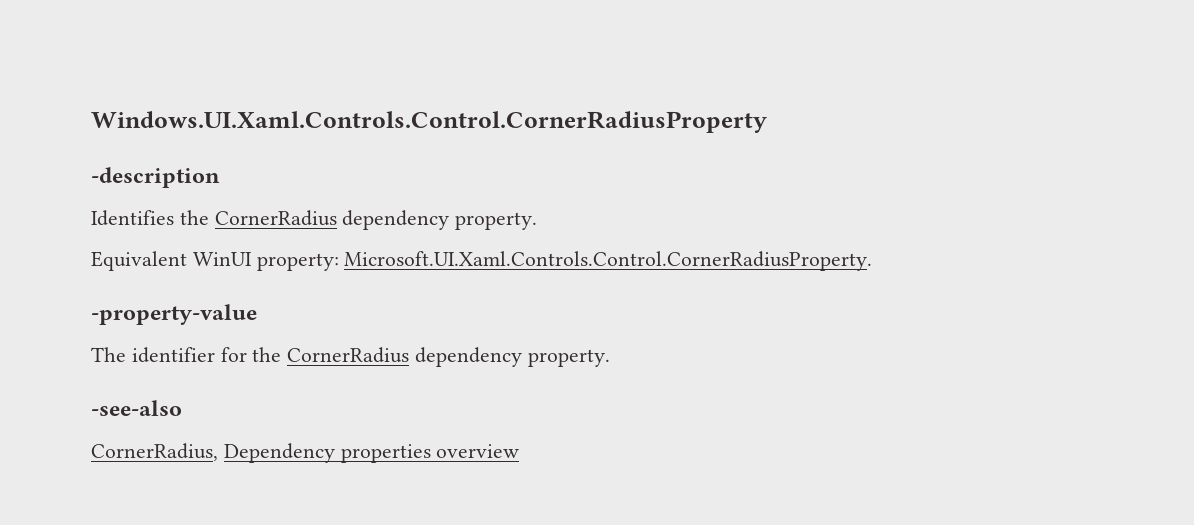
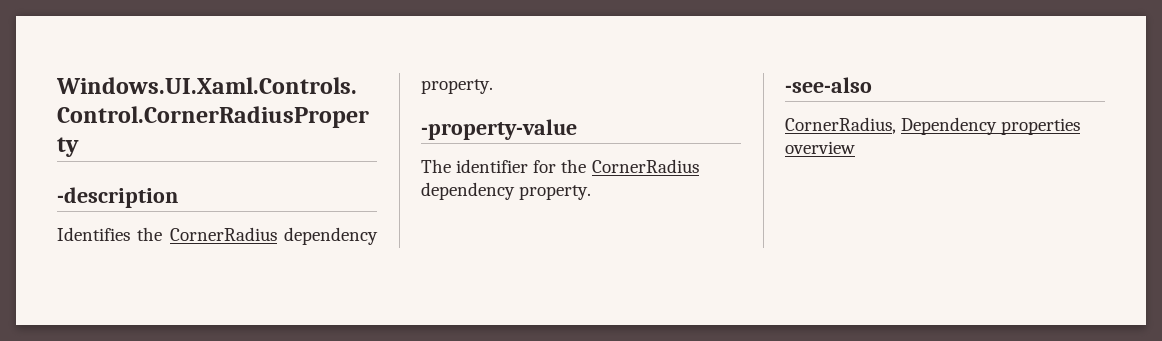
[91,251,873,271] // Equivalent WinUI property: Microsoft.UI.Xaml.Controls.Control.CornerRadiusProperty. -> (493, 86) none

